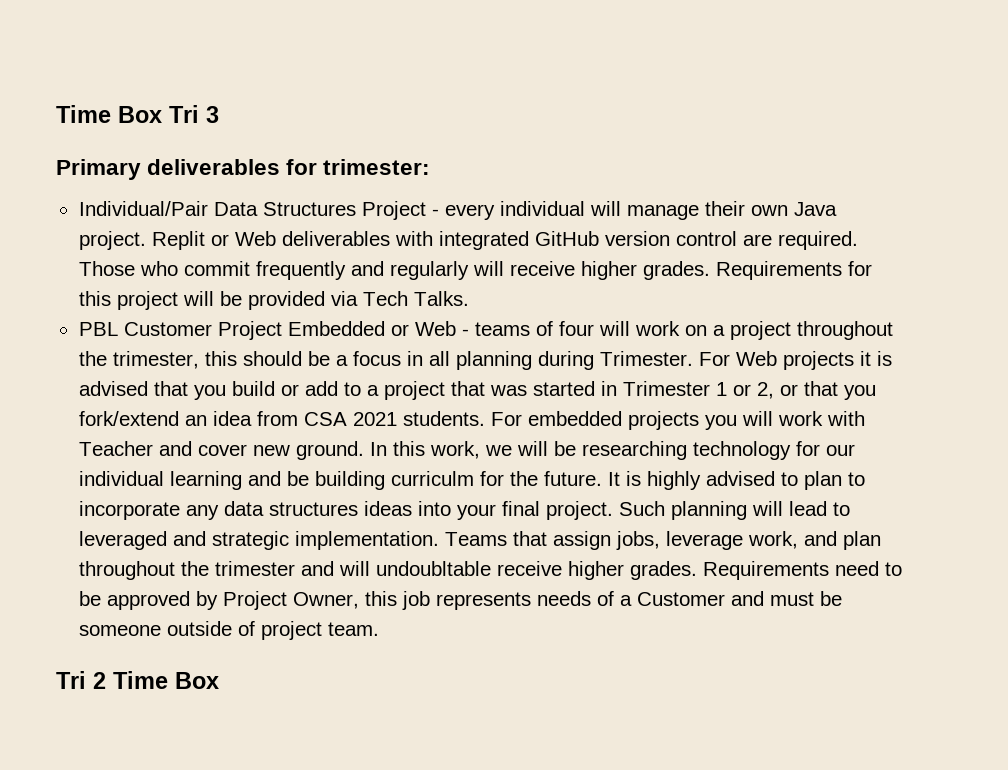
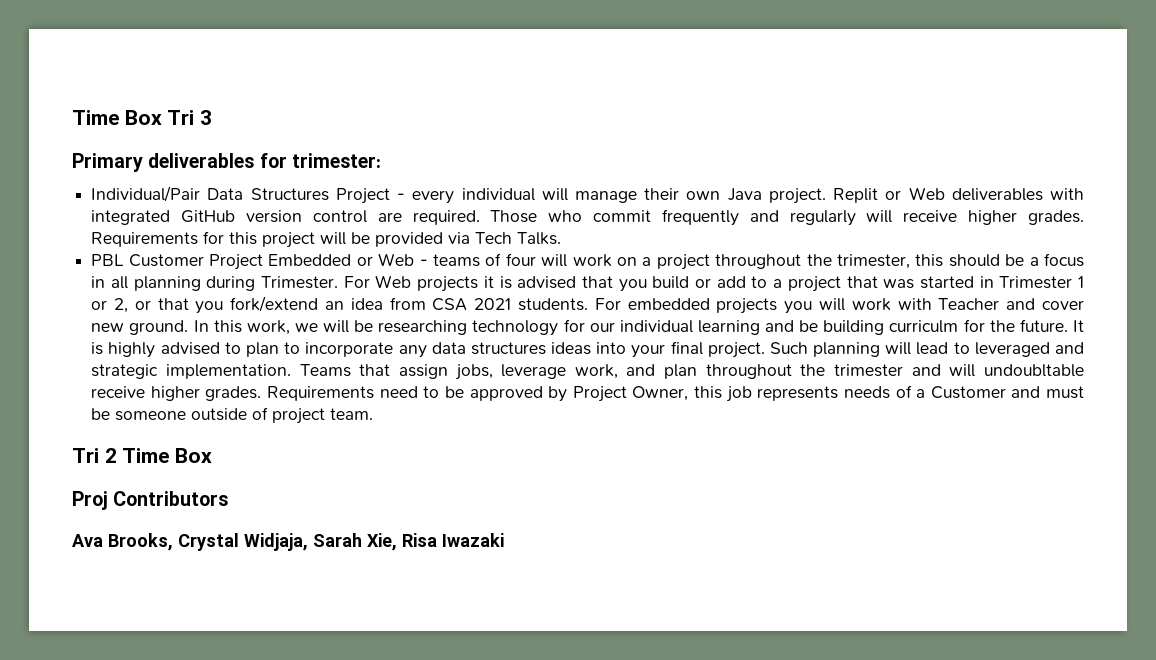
(219, 680) none -> [72,491,229,510] [72,533,504,551] // Proj Contributors // Ava Brooks, Crystal Widjaja, Sarah Xie, Risa Iwazaki

